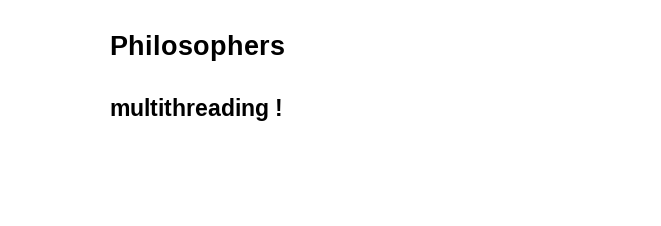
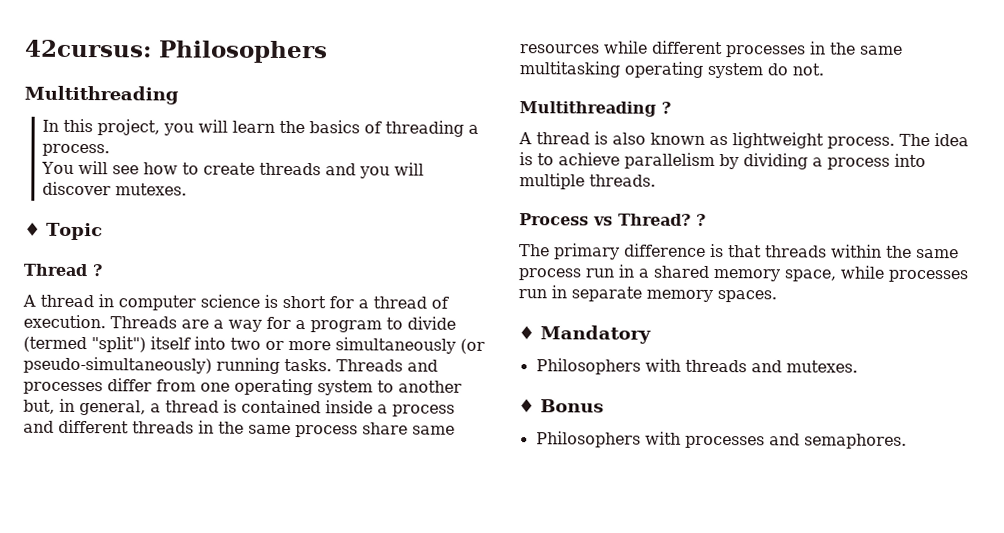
(110, 48) none -> [24,39,152,58] 42cursus:
[110,98,284,121] multithreading ! -> [24,85,179,105] [42,118,480,137] [42,143,111,157] [41,161,425,179] [42,181,188,196] [24,222,103,241] [23,263,103,277] [22,294,449,311] [23,314,456,333] [23,336,485,354] [23,356,438,374] [23,378,462,396] [23,398,455,417] [23,419,455,438] [520,40,903,58] [519,61,824,79] [519,101,671,117] [518,131,969,149] [519,152,926,170] [519,173,656,190] [519,213,706,226] [519,243,959,260] [518,264,968,283] [518,285,777,303] [518,325,651,344] [535,358,858,375] [518,399,604,413] [535,431,907,449] Multithreading // In this project, you will learn the basics of threading a process. // You will see how to create threads and you will discover mutexes. // ♦ Topic // Thread ? // A thread in computer science is short for a thread of execution. Threads are a way for a program to divide (termed "split") itself into two or more simultaneously (or pseudo-simultaneously) running tasks. Threads and processes differ from one operating system to another but, in general, a thread is contained inside a process and different threads in the same process share same resources while different processes in the same multitasking operating system do not. // Multithreading ? // A thread is also known as lightweight process. The idea is to achieve parallelism by dividing a process into multiple threads. // Process vs Thread? ? // The primary difference is that threads within the same process run in a shared memory space, while processes run in separate memory spaces. // ♦ Mandatory // Philosophers with threads and mutexes. // ♦ Bonus // Philosophers with processes and semaphores.

